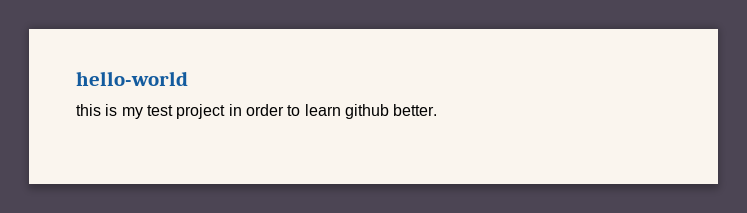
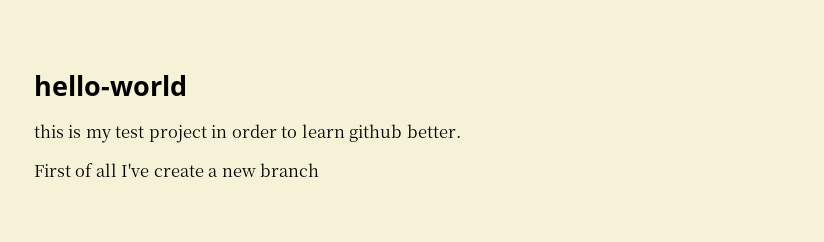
(438, 110) none -> [34,163,320,177] // First of all I've create a new branch

